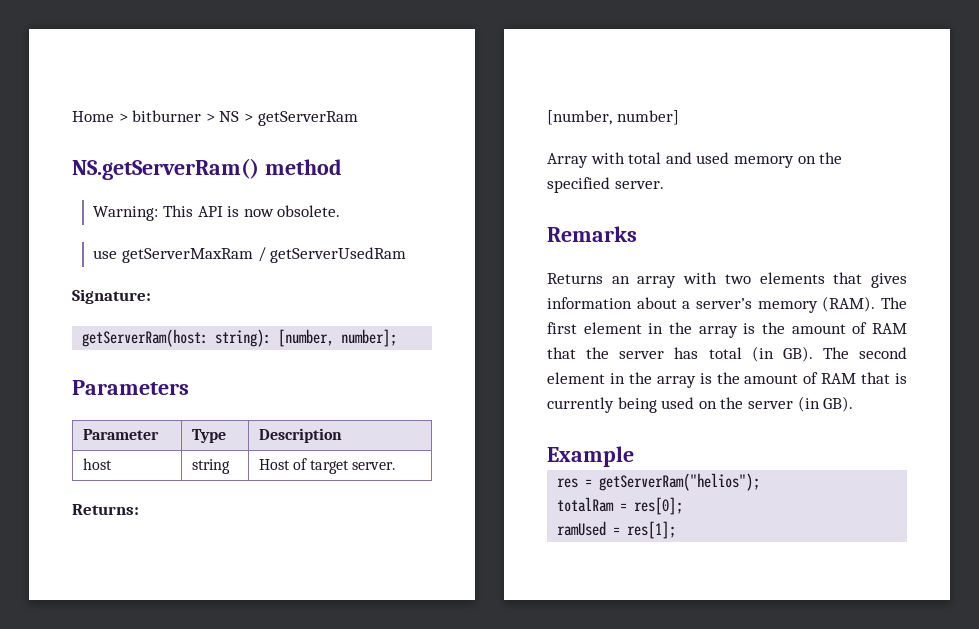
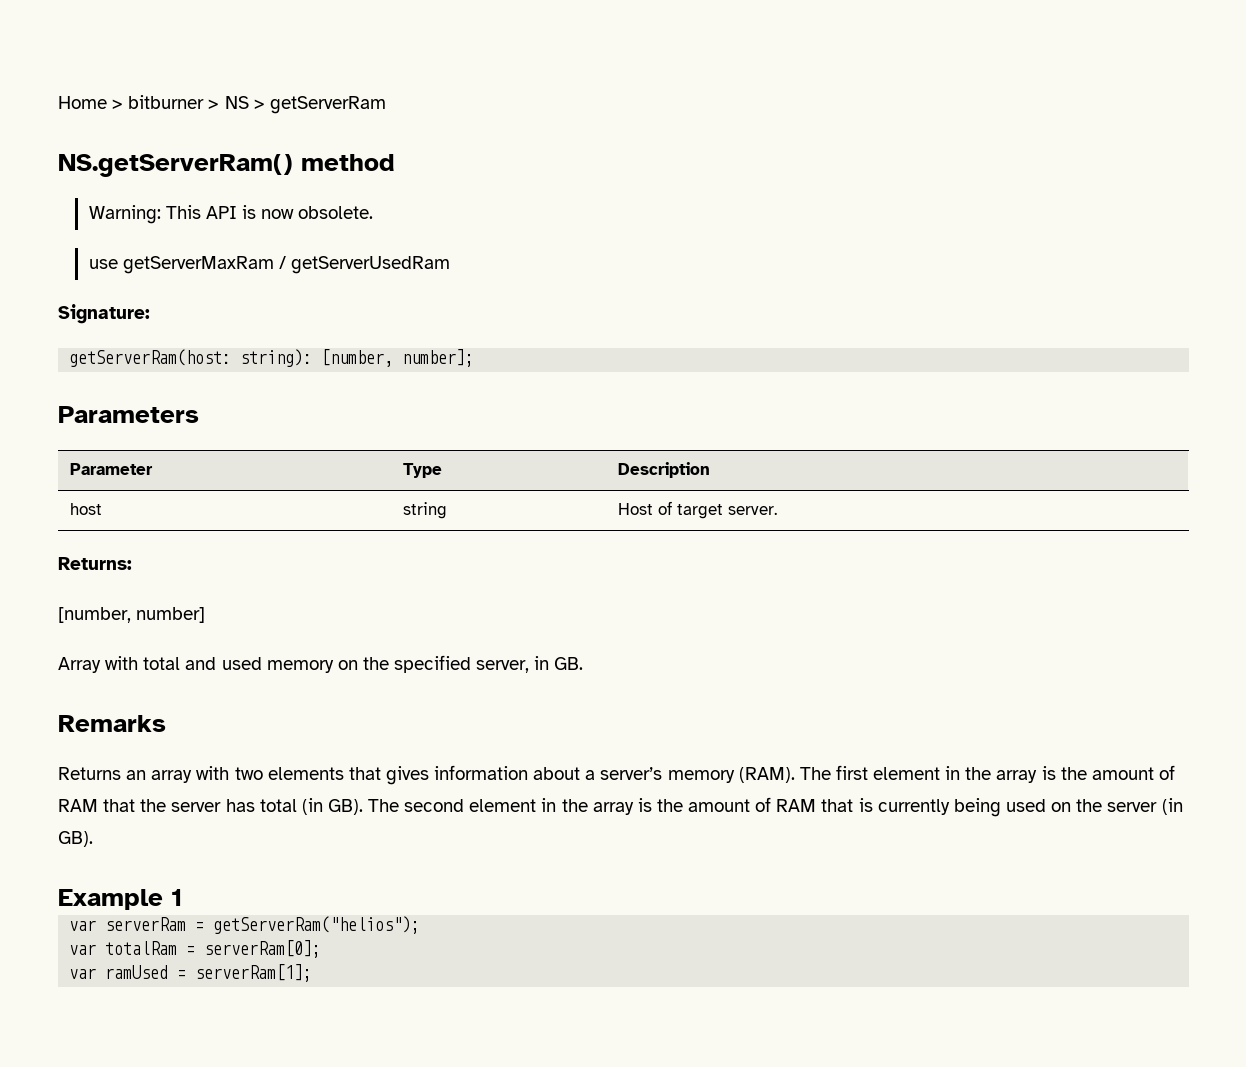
[614,181,664,189] server. -> [476,656,584,673] server, in GB.
[557,478,579,488] // res -> [171,889,183,906] [69,917,187,931] 1 // var serverRam
(761, 482) none -> [69,944,97,955] var
[634,497,684,515] res[0]; // -> [204,940,322,958] [69,968,97,979] serverRam[0]; // var
[627,521,677,539] res[1]; -> [195,964,313,982] serverRam[1];

